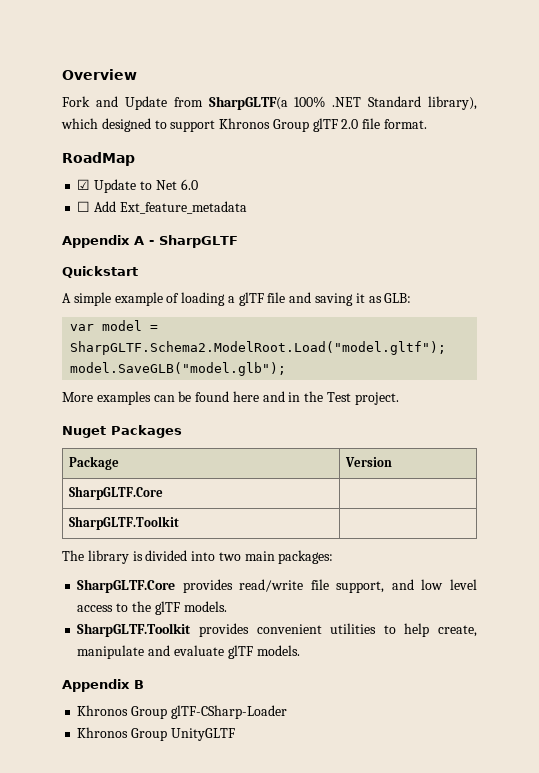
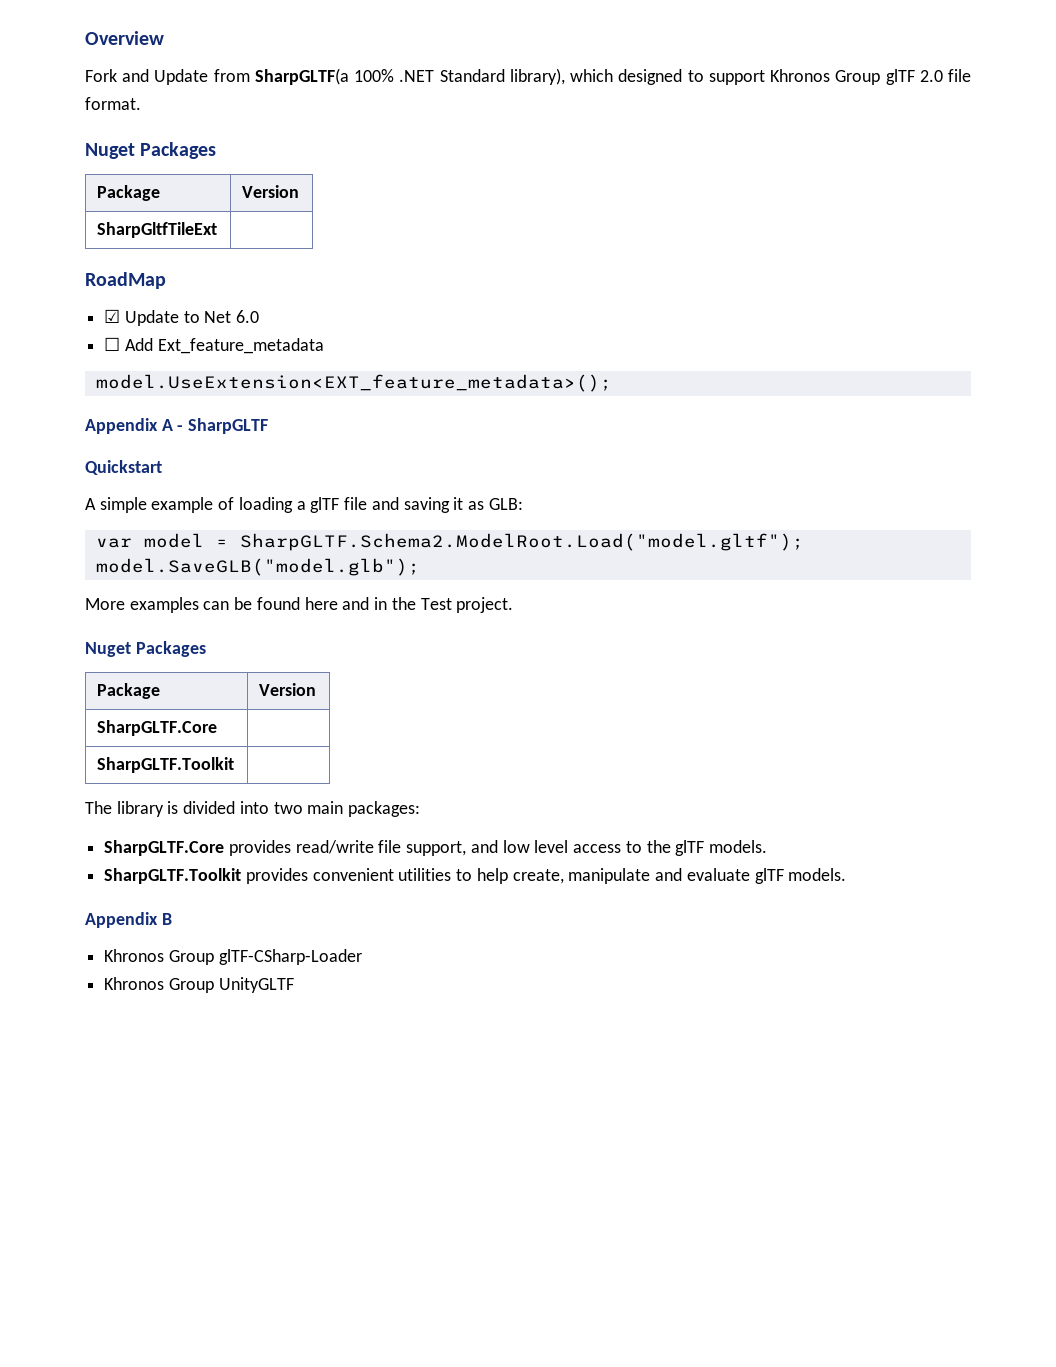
(428, 124) none -> [85,142,217,159] [97,185,161,201] [242,185,300,198] [97,222,218,238] // Nuget Packages // Package | Version // SharpGltfTileExt |
(247, 207) none -> [95,374,612,392] // model.UseExtension<EXT_feature_metadata>();

